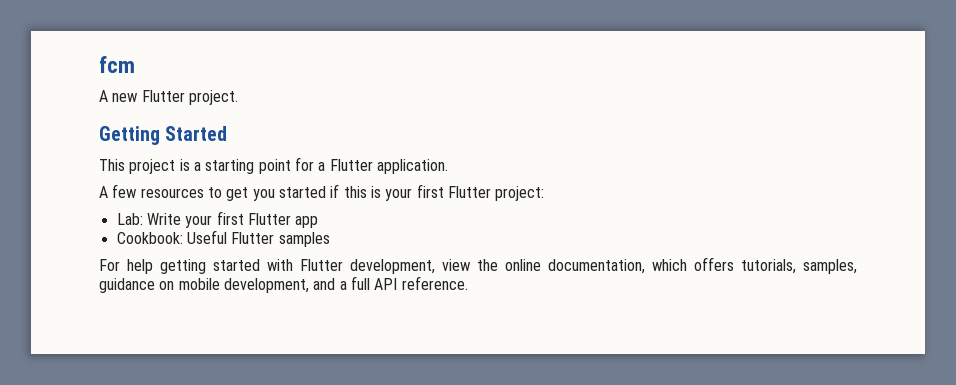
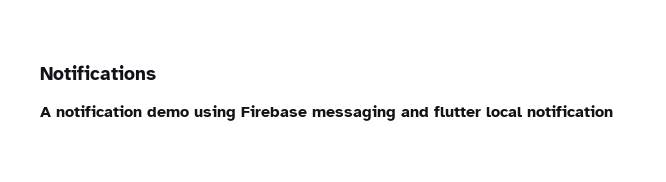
[99,56,135,73] [99,90,238,105] [99,126,228,145] [99,157,448,174] [99,184,545,201] [116,211,319,228] [116,230,330,247] [99,257,857,274] [99,276,468,293] fcm // A new Flutter project. // Getting Started // This project is a starting point for a Flutter application. // A few resources to get you started if this is your first Flutter project: // Lab: Write your first Flutter app // Cookbook: Useful Flutter samples // For help getting started with Flutter development, view the online documentation, which offers tutorials, samples, guidance on mobile development, and a full API reference. -> [40,65,156,80] [40,105,613,121] Notifications // A notification demo using Firebase messaging and flutter local notification

